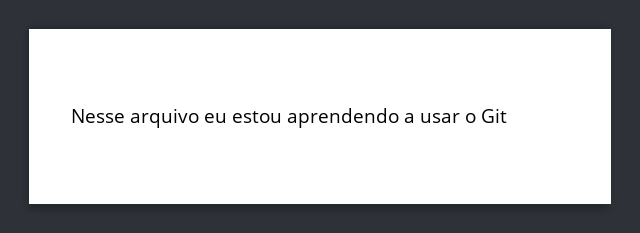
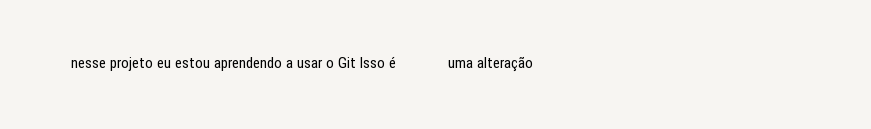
[71,108,199,128] Nesse arquivo -> [70,57,153,71] nesse projeto
(507, 115) none -> [360,56,534,72] Isso é uma alteração

